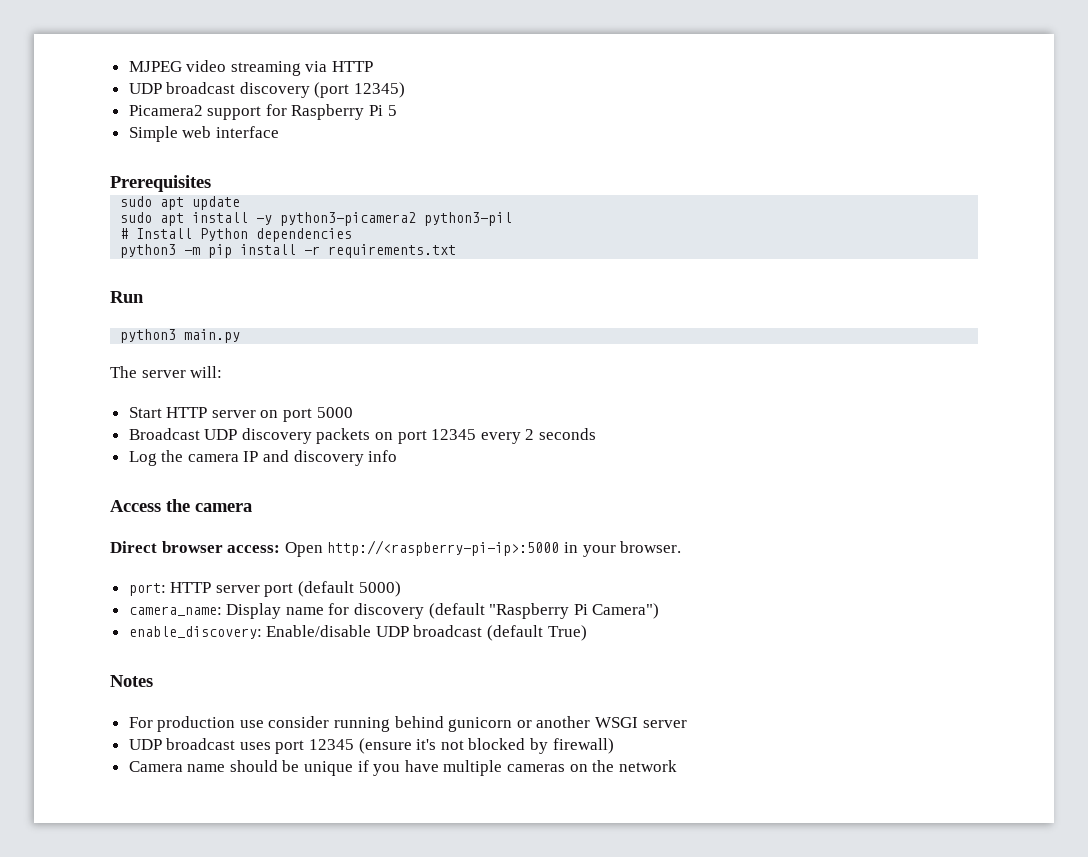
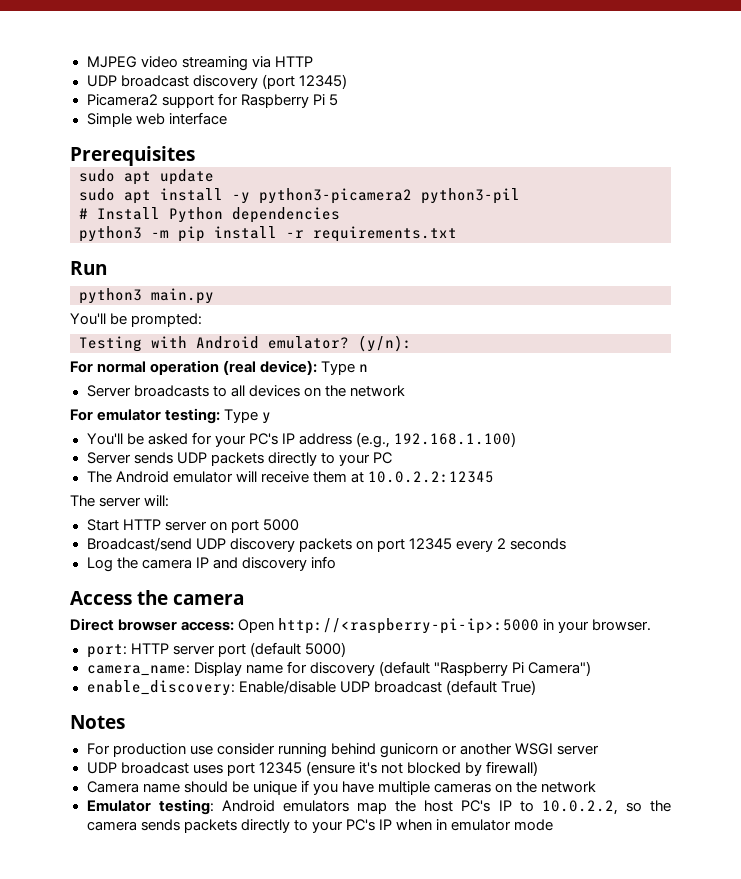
(241, 336) none -> [70,313,203,327] [79,335,412,352] [70,360,369,375] [86,385,405,397] [70,408,272,424] [86,432,516,448] [86,452,392,466] [86,471,494,483] // You'll be prompted: // Testing with Android emulator? (y/n): // For normal operation (real device): Type n // Server broadcasts to all devices on the network // For emulator testing: Type y // You'll be asked for your PC's IP address (e.g., 192.168.1.100) // Server sends UDP packets directly to your PC // The Android emulator will receive them at 10.0.2.2:12345
[128,428,200,440] Broadcast -> [86,537,192,551] Broadcast/send
(677, 766) none -> [86,799,671,815] [86,819,554,833] // Emulator testing: Android emulators map the host PC's IP to 10.0.2.2, so the camera sends packets directly to your PC's IP when in emulator mode

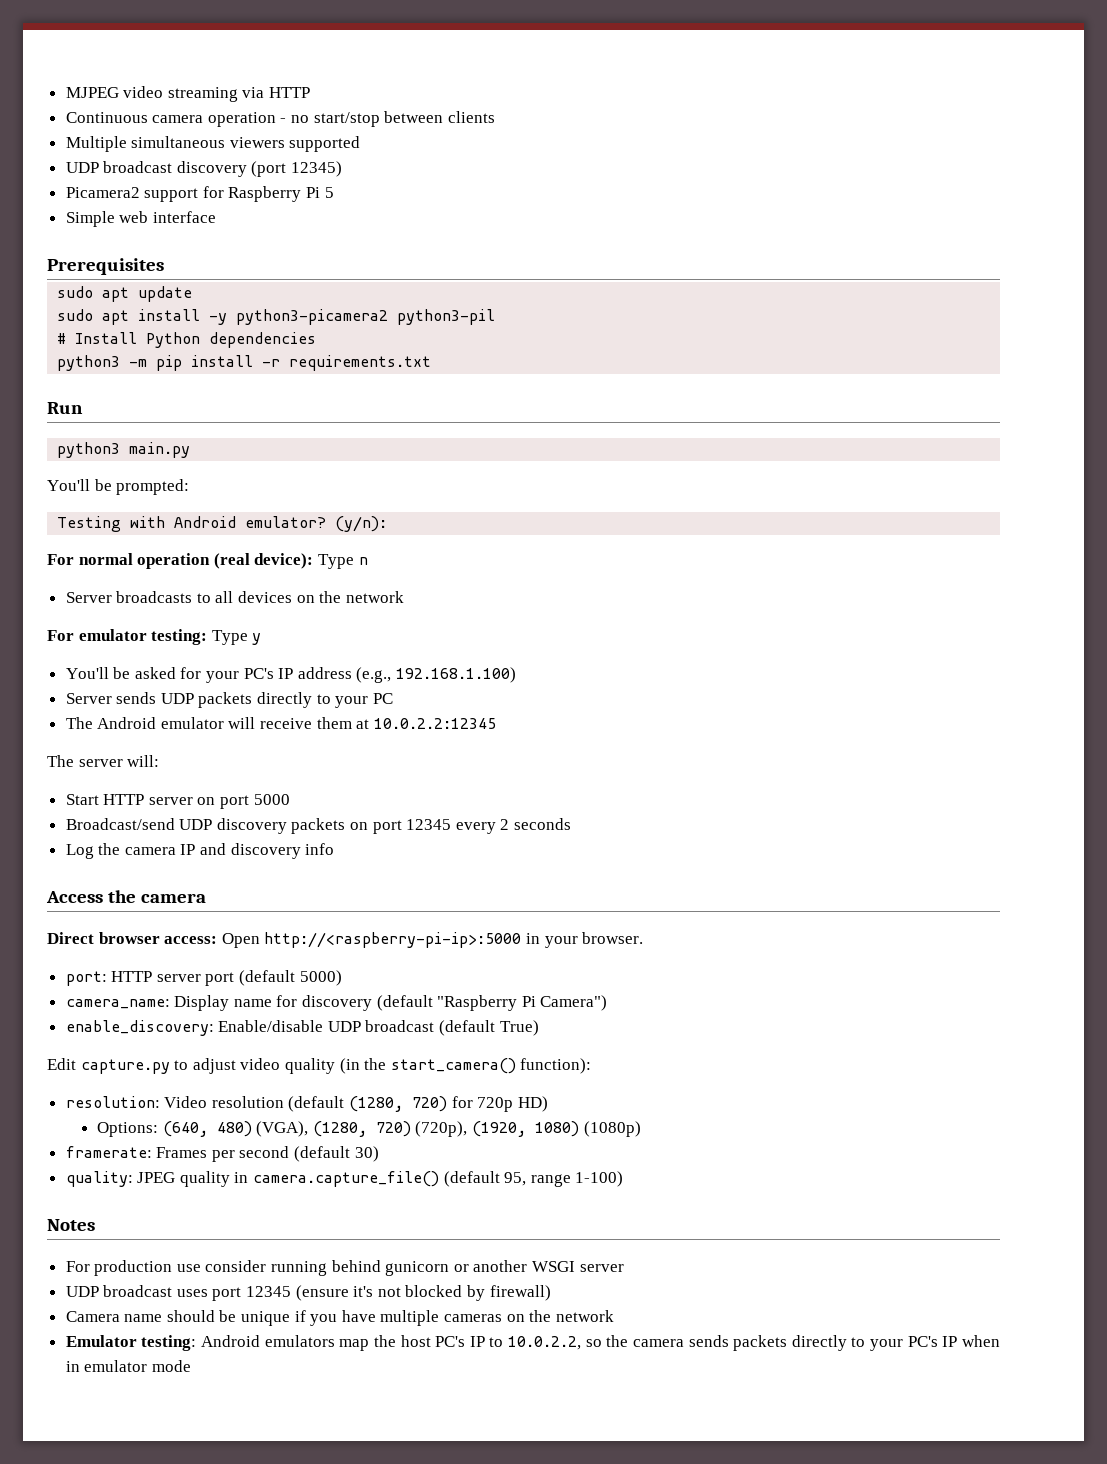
(313, 61) none -> [65,111,495,127] [65,136,361,152] // Continuous camera operation - no start/stop between clients // Multiple simultaneous viewers supported
(536, 687) none -> [47,1058,592,1074] [65,1096,548,1112] [96,1121,641,1137] [65,1146,379,1162] [65,1171,624,1187] // Edit capture.py to adjust video quality (in the start_camera() function): // resolution: Video resolution (default (1280, 720) for 720p HD) // Options: (640, 480) (VGA), (1280, 720) (720p), (1920, 1080) (1080p) // framerate: Frames per second (default 30) // quality: JPEG quality in camera.capture_file() (default 95, range 1-100)

